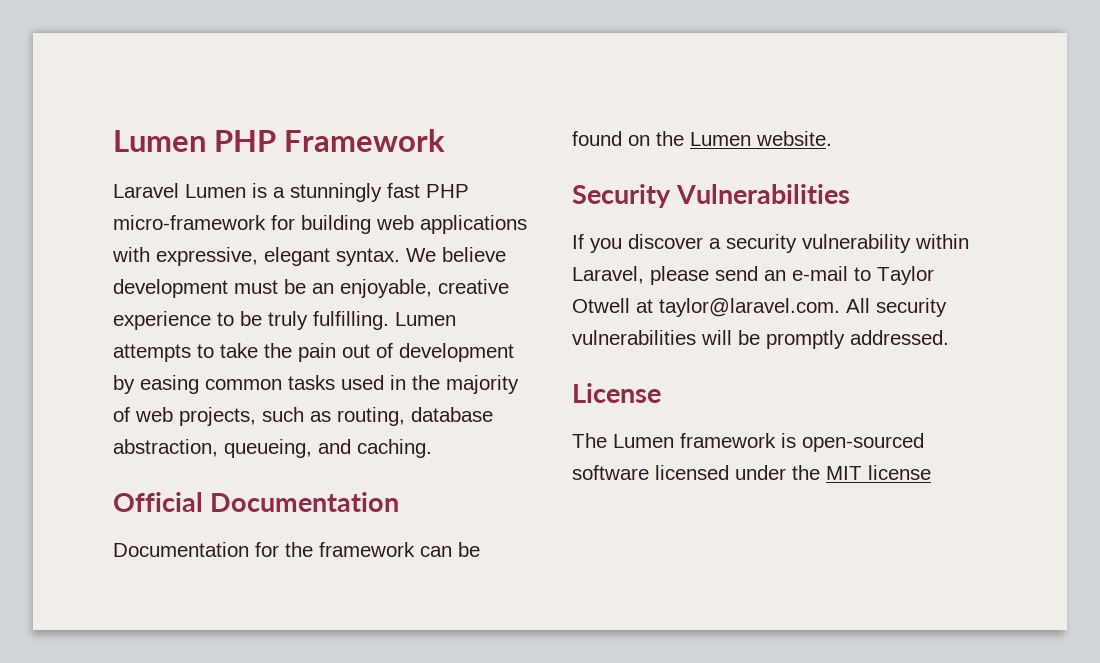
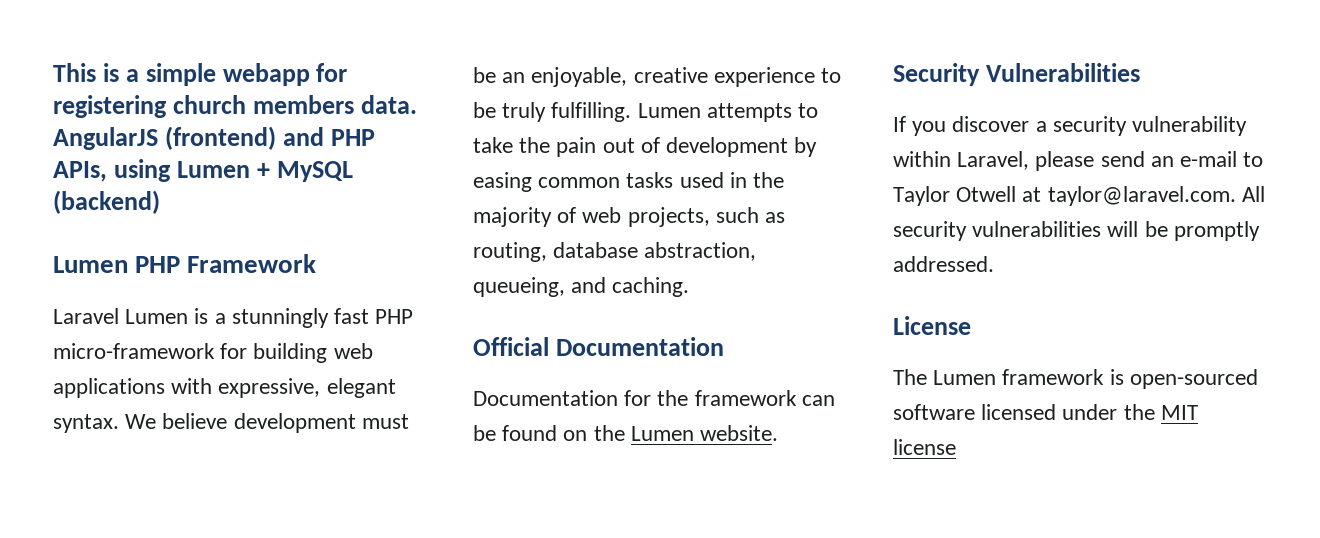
(113, 141) none -> [53,63,348,86] [53,95,417,118] [53,126,375,150] [53,159,353,182] [53,190,160,214] This is a simple webapp for registering church members data. AngularJS (frontend) and PHP APIs, using Lumen + MySQL (backend) //

